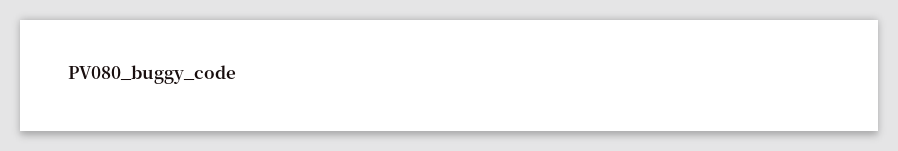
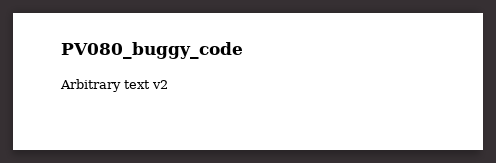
(236, 74) none -> [60,79,168,92] // Arbitrary text v2

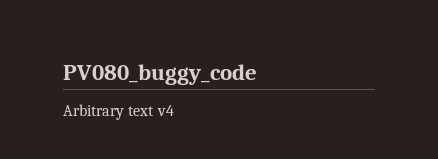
[152,80,168,89] v2 -> [156,105,174,116] v4

